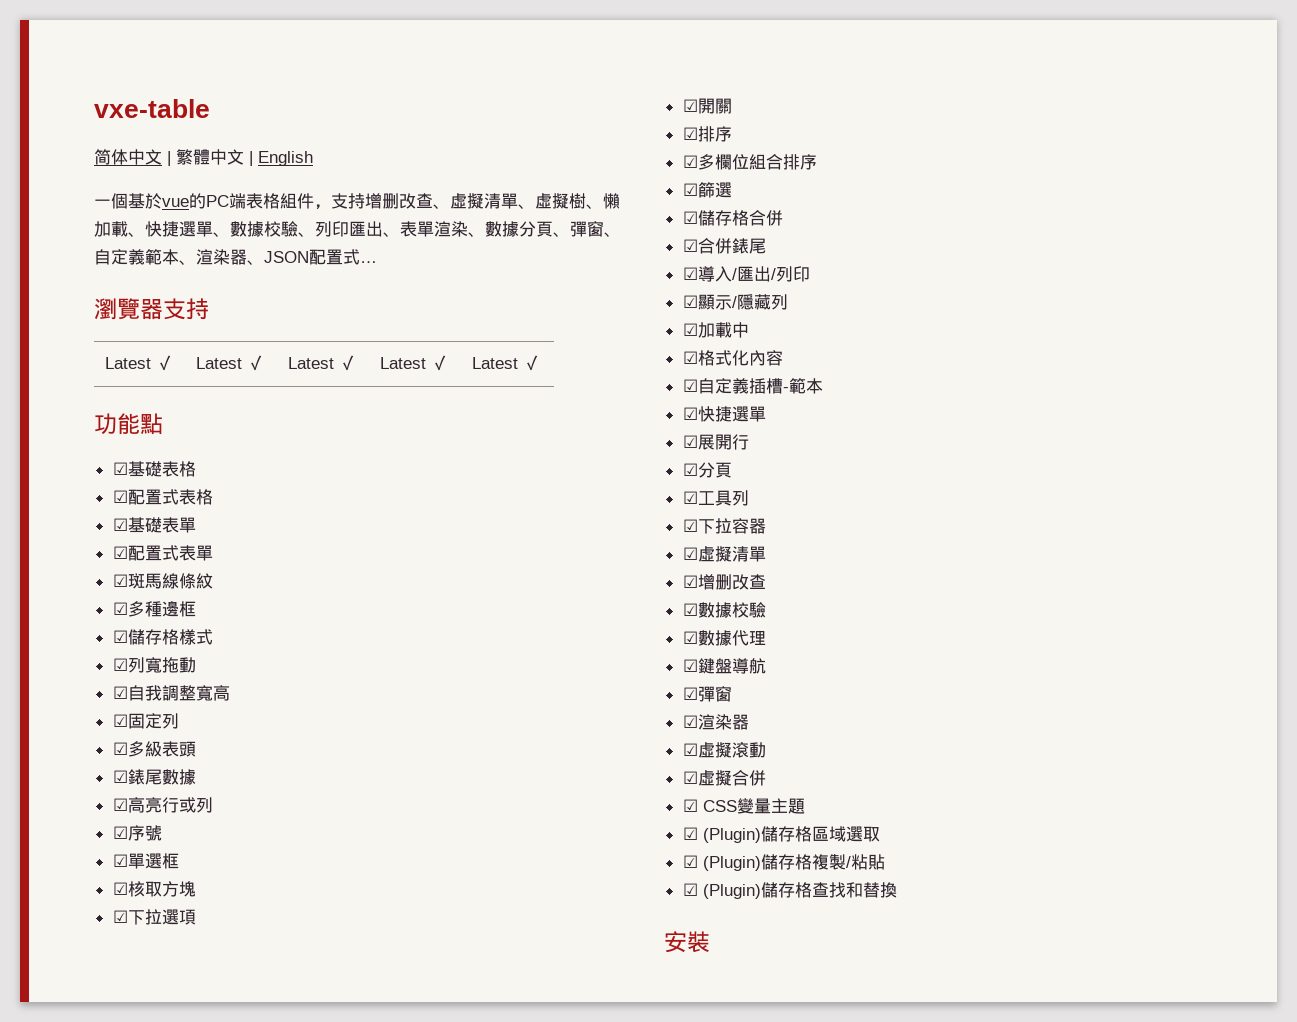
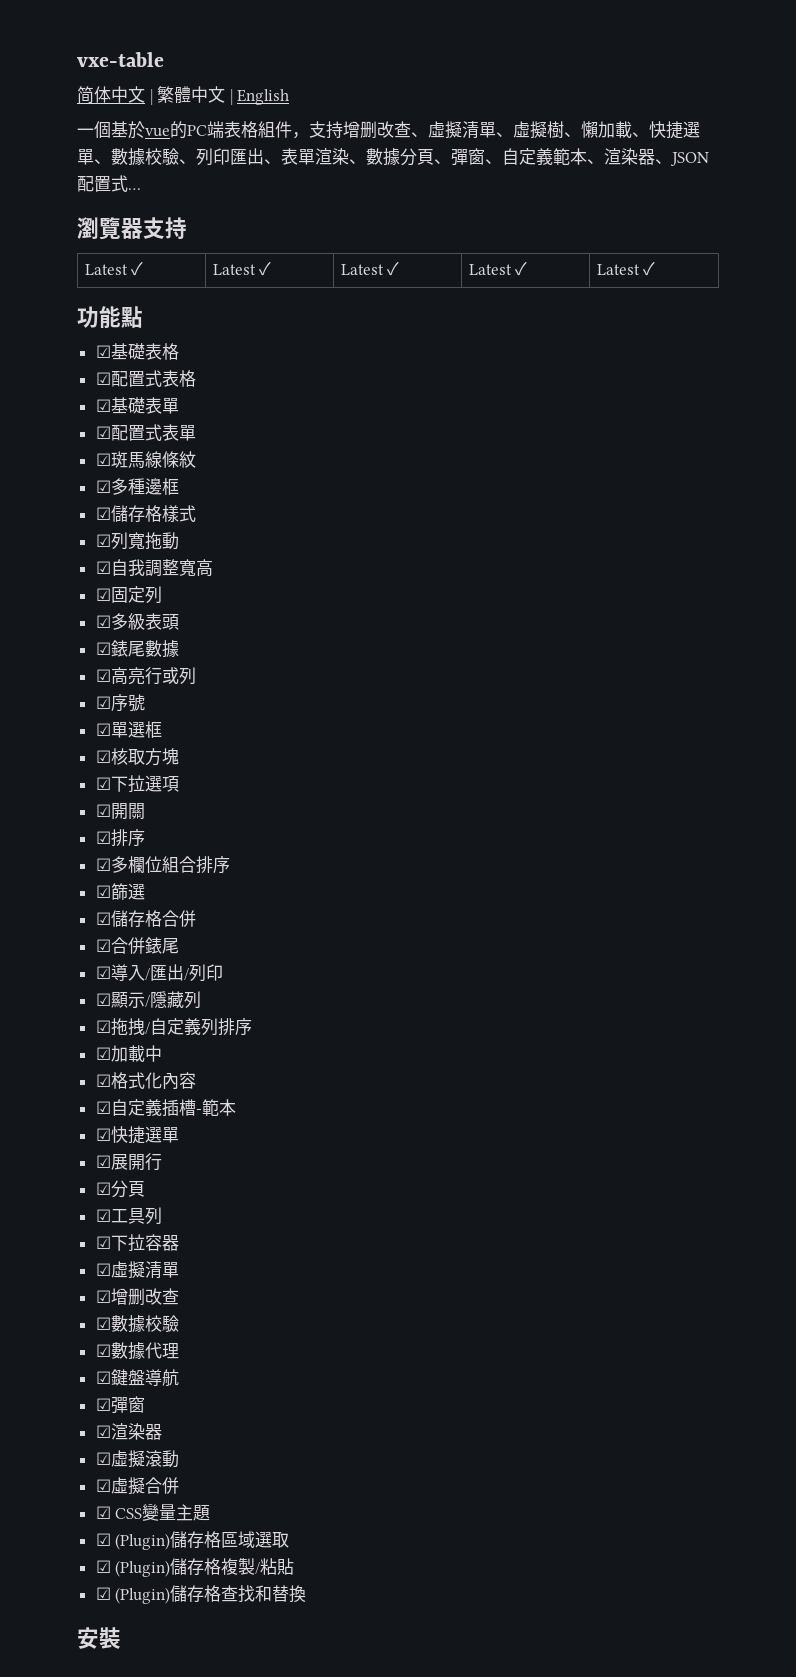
(788, 302) none -> [95,1018,252,1036] // ☑拖拽/自定義列排序

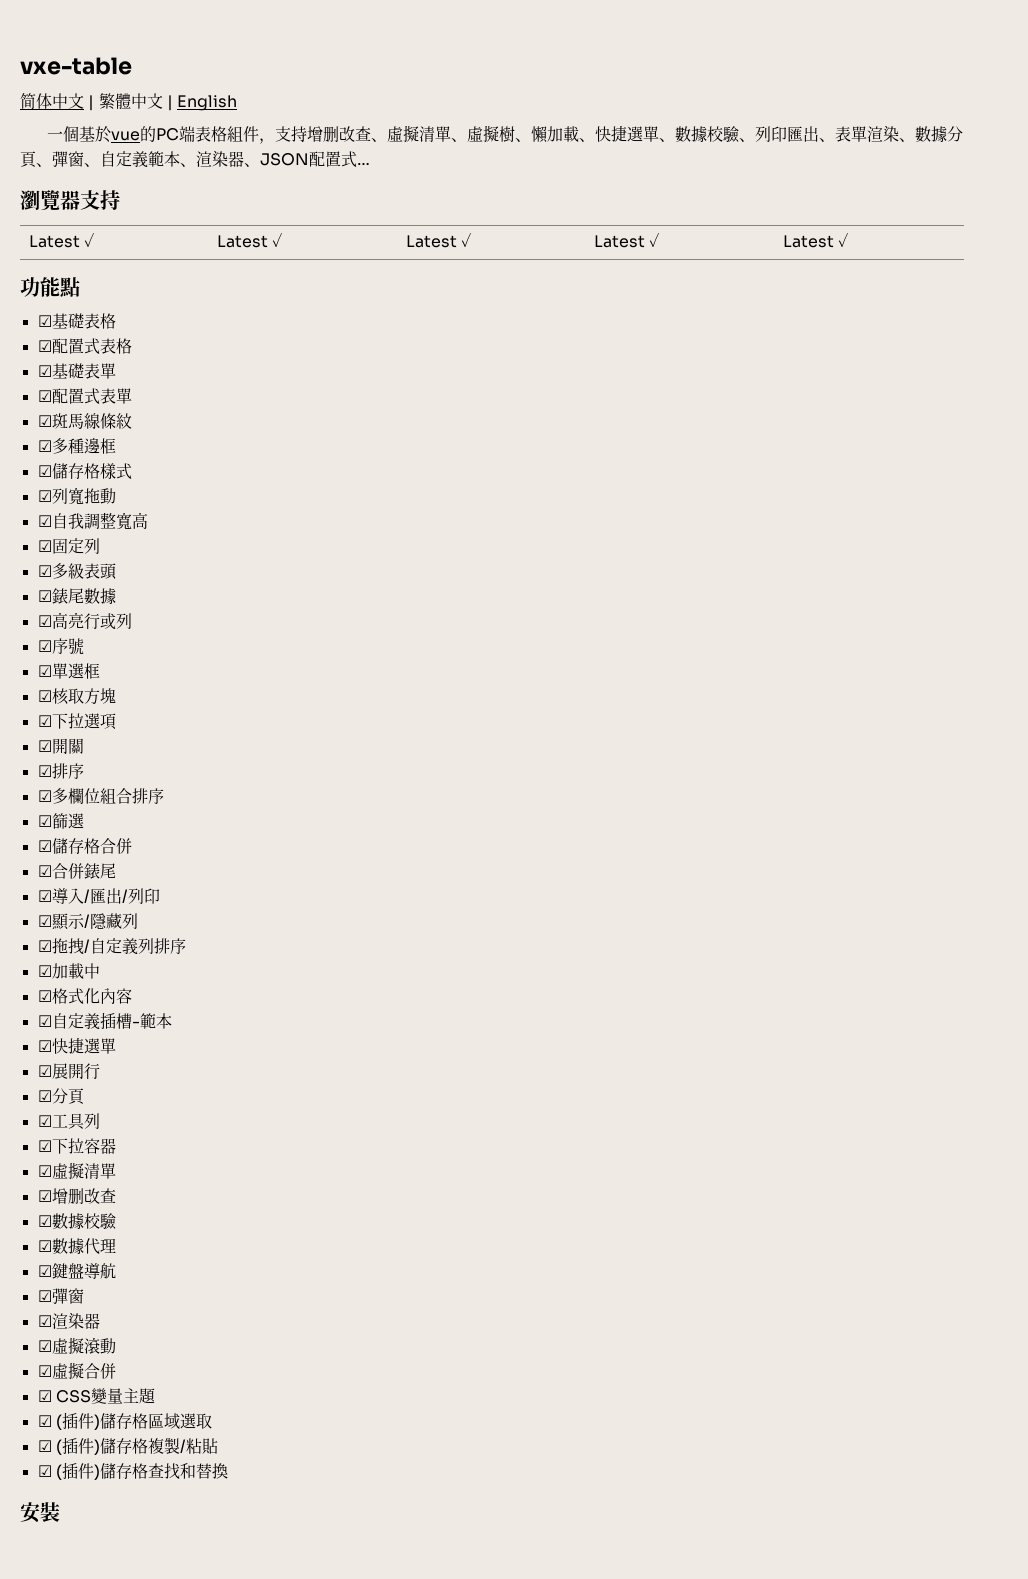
[115,1533,171,1550] (Plugin) -> [55,1412,100,1430] (插件)
[115,1560,171,1577] (Plugin) -> [55,1437,100,1455] (插件)
[115,1587,171,1604] (Plugin) -> [55,1462,100,1480] (插件)

